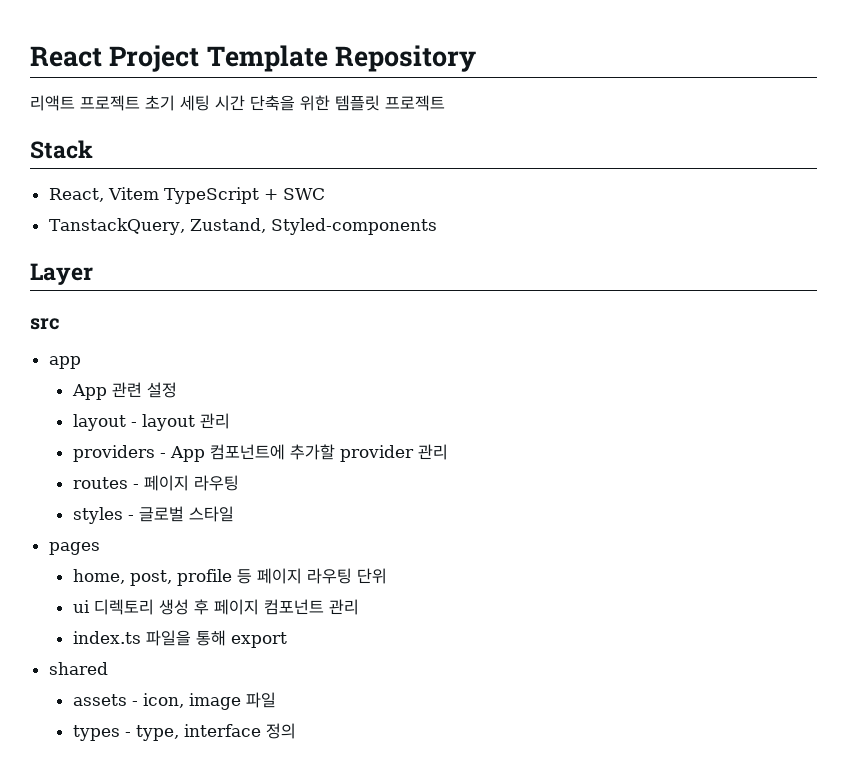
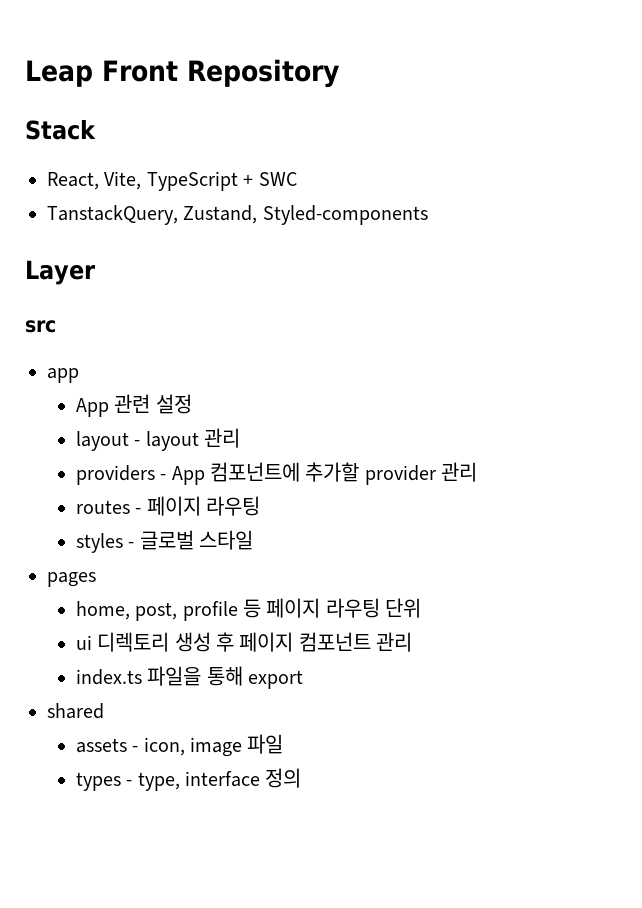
[30,45,476,72] [30,95,445,111] React Project Template Repository // 리액트 프로젝트 초기 세팅 시간 단축을 위한 템플릿 프로젝트 -> [25,59,339,88] Leap Front Repository
[107,187,159,200] Vitem -> [104,171,142,190] Vite,

